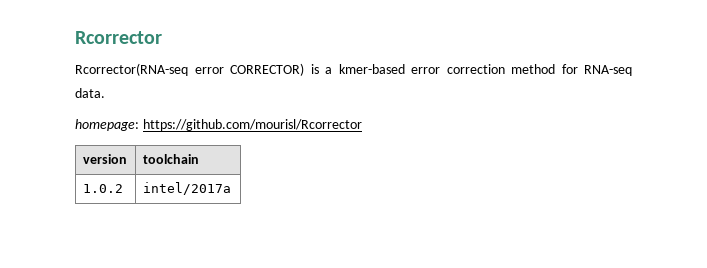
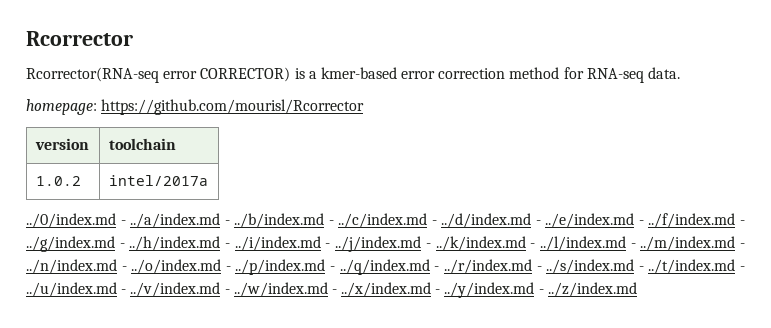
(231, 188) none -> [26,213,746,228] [26,236,746,252] [26,259,746,275] [26,282,637,298] // ../0/index.md - ../a/index.md - ../b/index.md - ../c/index.md - ../d/index.md - ../e/index.md - ../f/index.md - ../g/index.md - ../h/index.md - ../i/index.md - ../j/index.md - ../k/index.md - ../l/index.md - ../m/index.md - ../n/index.md - ../o/index.md - ../p/index.md - ../q/index.md - ../r/index.md - ../s/index.md - ../t/index.md - ../u/index.md - ../v/index.md - ../w/index.md - ../x/index.md - ../y/index.md - ../z/index.md

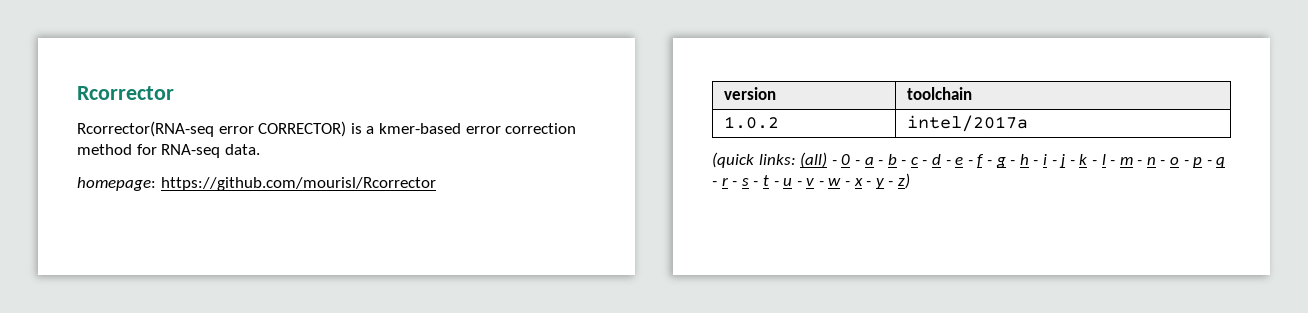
[26,213,746,228] [26,236,746,252] [26,259,746,275] [26,282,637,298] ../0/index.md - ../a/index.md - ../b/index.md - ../c/index.md - ../d/index.md - ../e/index.md - ../f/index.md - ../g/index.md - ../h/index.md - ../i/index.md - ../j/index.md - ../k/index.md - ../l/index.md - ../m/index.md - ../n/index.md - ../o/index.md - ../p/index.md - ../q/index.md - ../r/index.md - ../s/index.md - ../t/index.md - ../u/index.md - ../v/index.md - ../w/index.md - ../x/index.md - ../y/index.md - ../z/index.md -> [712,152,1226,168] [712,173,911,189] (quick links: (all) - 0 - a - b - c - d - e - f - g - h - i - j - k - l - m - n - o - p - q - r - s - t - u - v - w - x - y - z)

